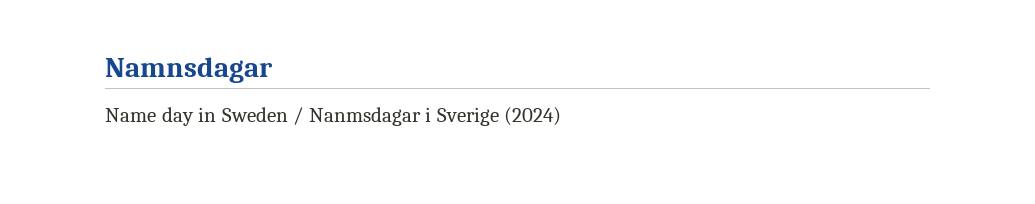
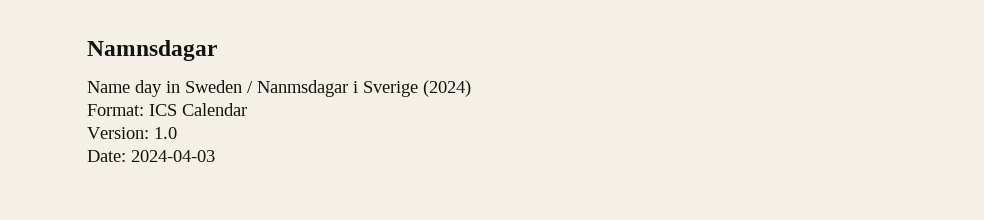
(562, 116) none -> [87,103,247,116] [87,127,177,139] [87,150,215,162] // Format: ICS Calendar // Version: 1.0 // Date: 2024-04-03

